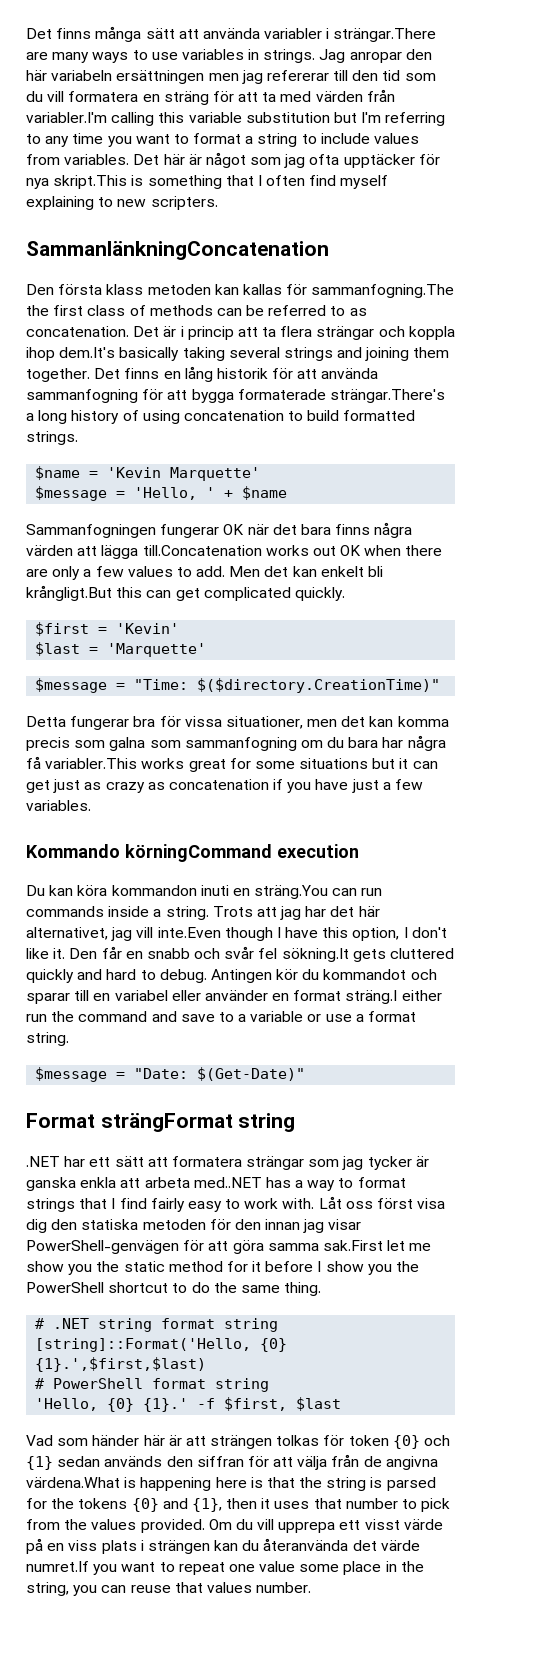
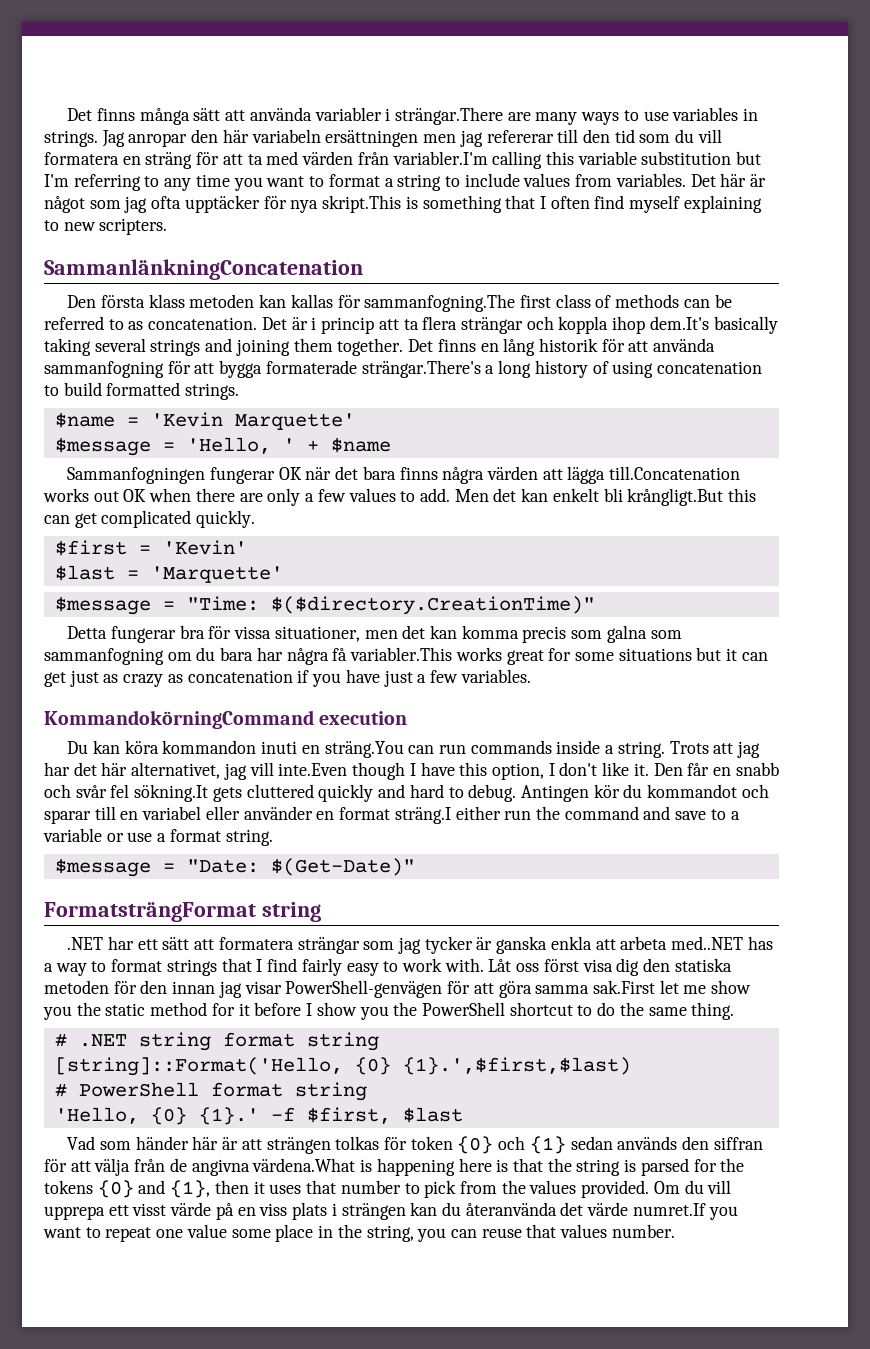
[26,305,49,316] the -> (516, 303) none
[26,844,272,862] Kommando körningCommand -> [44,710,314,729] KommandokörningCommand
[26,1113,233,1132] Format strängFormat -> [44,902,256,922] FormatsträngFormat

